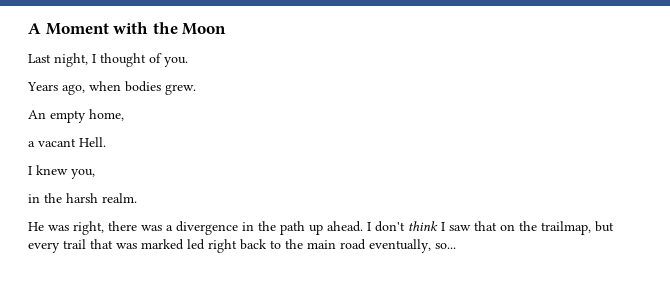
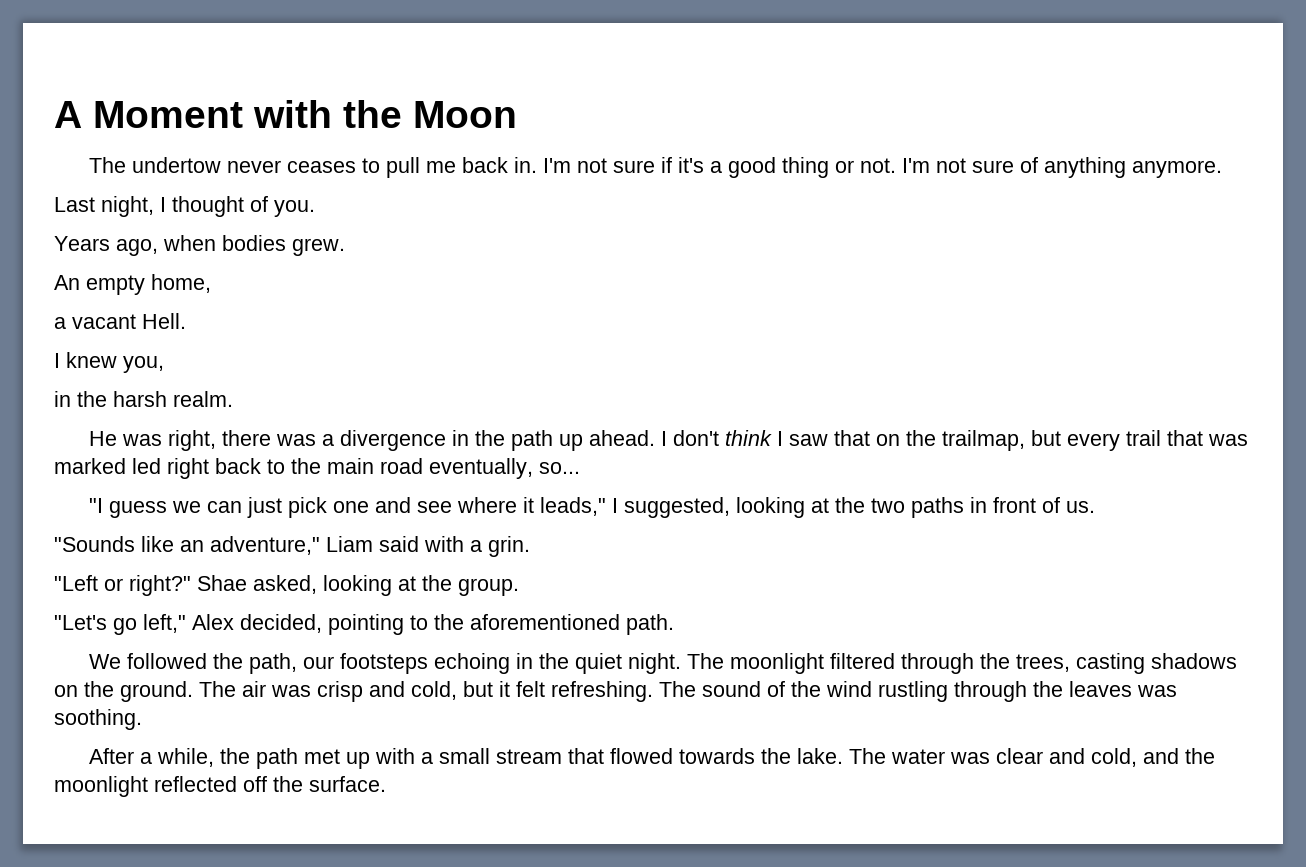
(227, 29) none -> [88,157,1222,178] // The undertow never ceases to pull me back in. I'm not sure if it's a good thing or not. I'm not sure of anything anymore.
(456, 246) none -> [88,497,1095,518] [54,536,530,557] [54,575,519,596] [54,614,674,635] [88,653,1237,674] [54,681,1177,702] [54,709,142,730] [88,748,1215,769] [54,776,386,797] // "I guess we can just pick one and see where it leads," I suggested, looking at the two paths in front of us. // "Sounds like an adventure," Liam said with a grin. // "Left or right?" Shae asked, looking at the group. // "Let's go left," Alex decided, pointing to the aforementioned path. // We followed the path, our footsteps echoing in the quiet night. The moonlight filtered through the trees, casting shadows on the ground. The air was crisp and cold, but it felt refreshing. The sound of the wind rustling through the leaves was soothing. // After a while, the path met up with a small stream that flowed towards the lake. The water was clear and cold, and the moonlight reflected off the surface.

